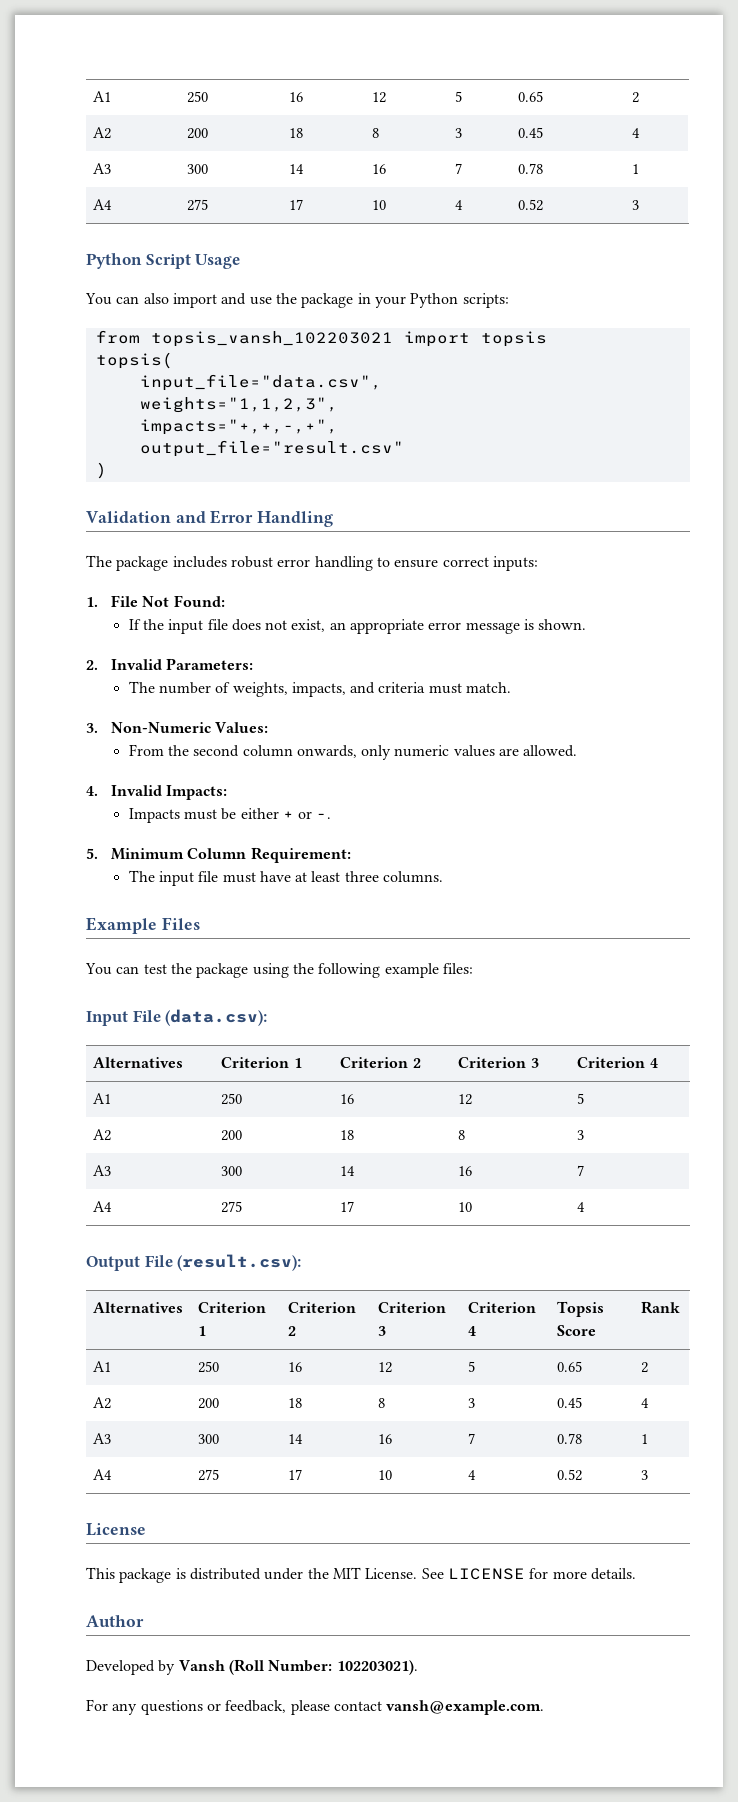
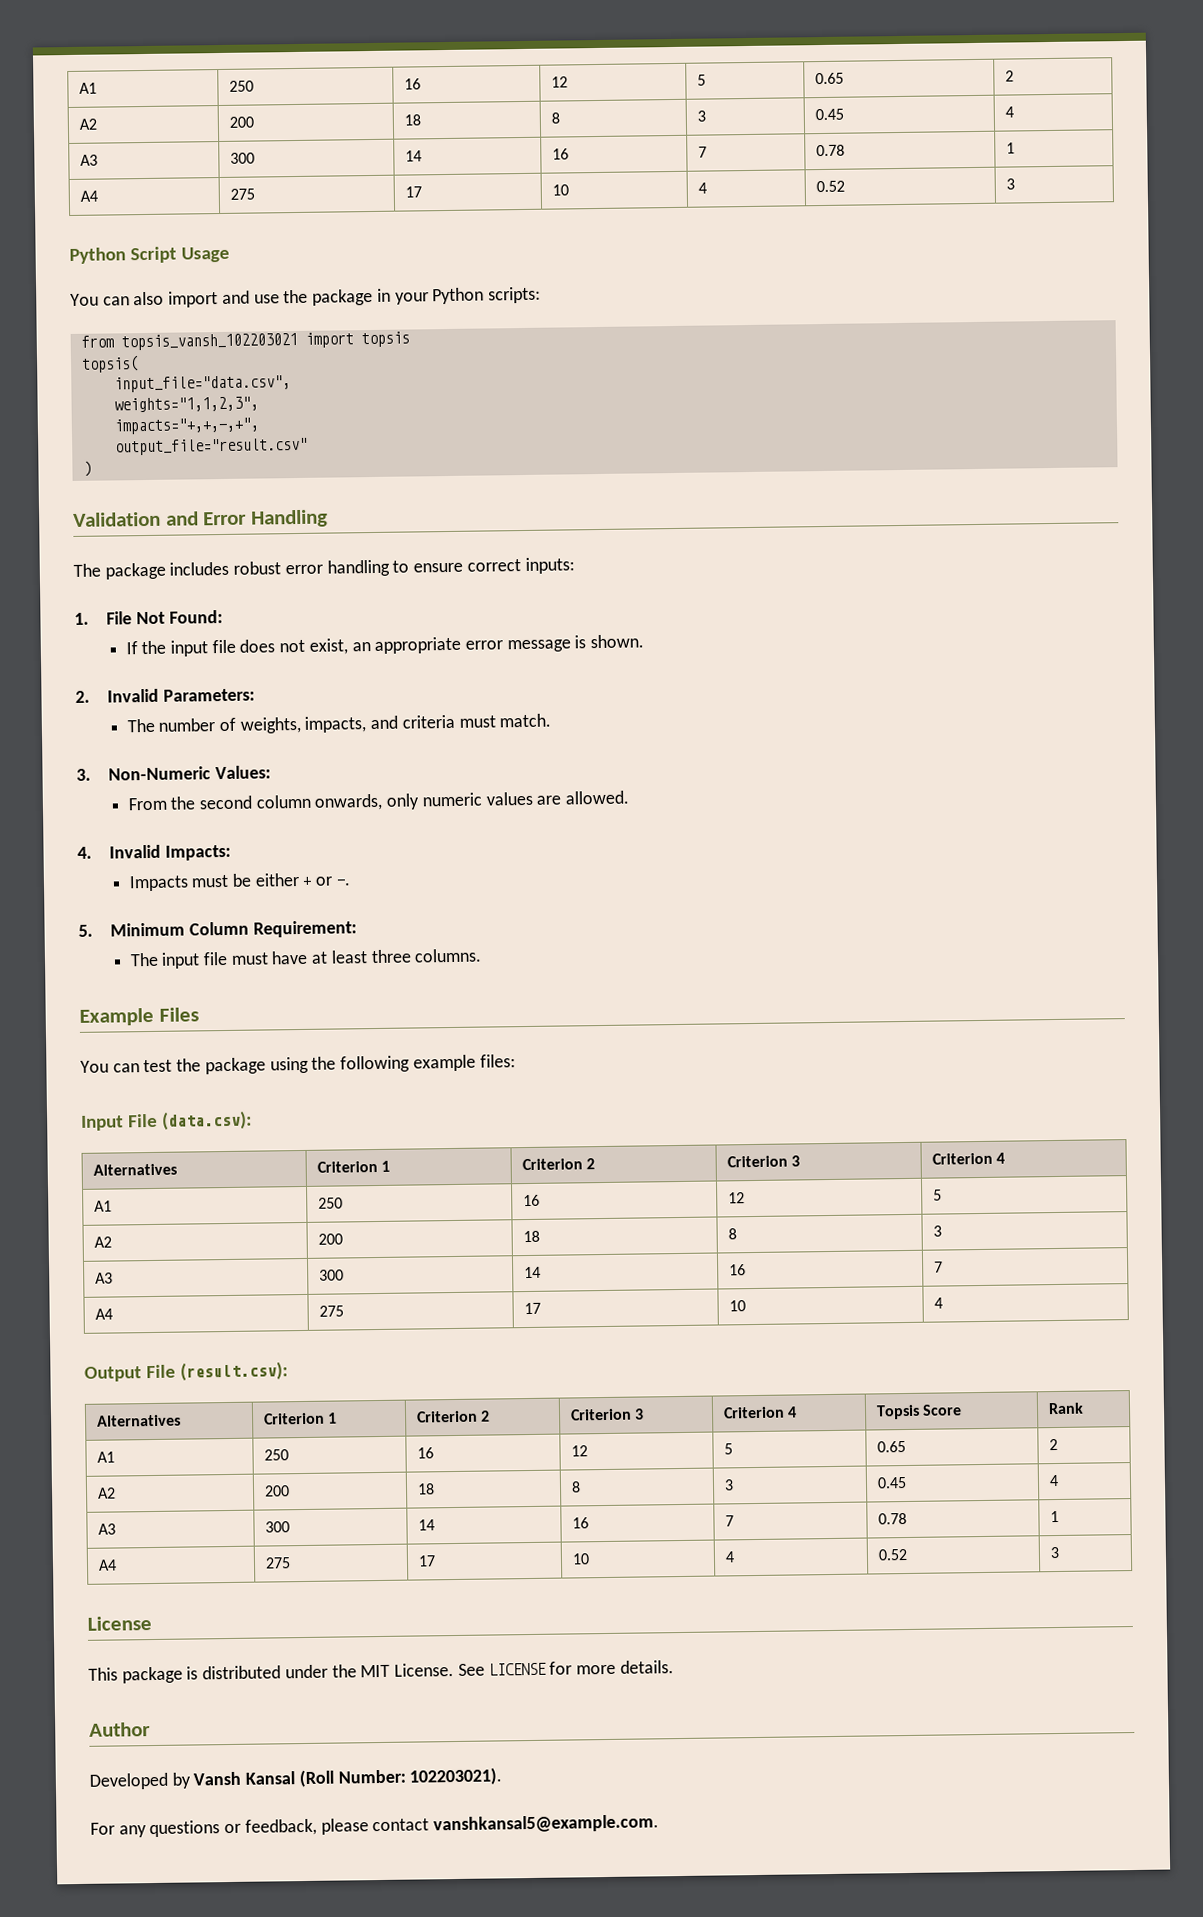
(225, 1665) none -> [245,1771,296,1785] Kansal
[386,1700,545,1715] vansh@example.com. -> [433,1814,660,1834] vanshkansal5@example.com.

